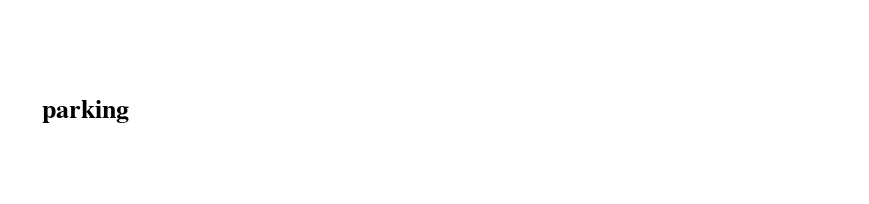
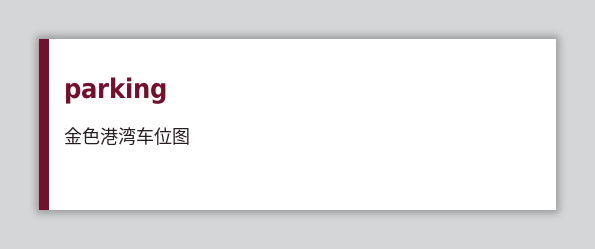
(129, 111) none -> [64,127,190,146] // 金色港湾车位图

